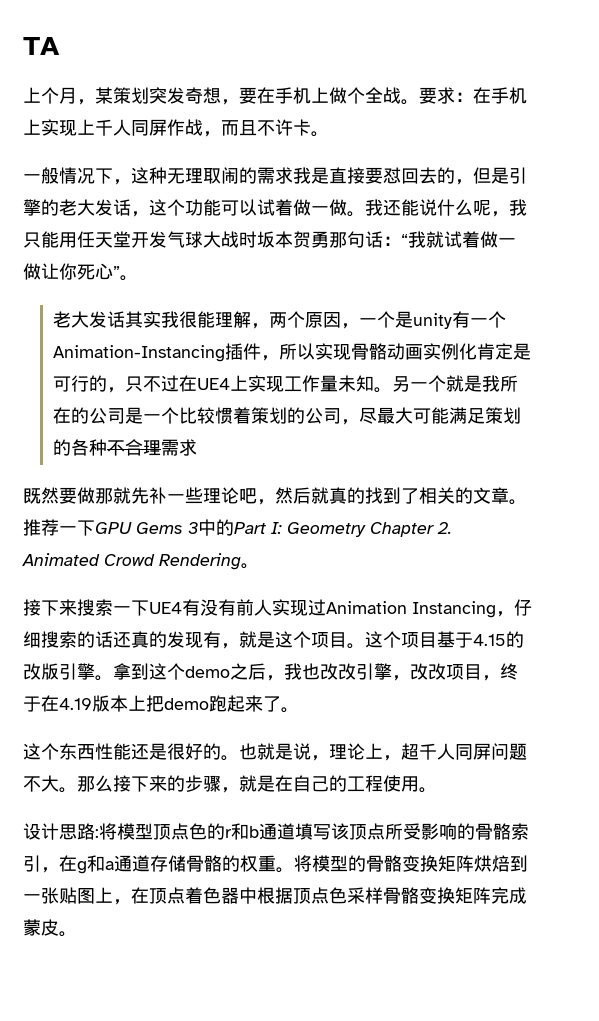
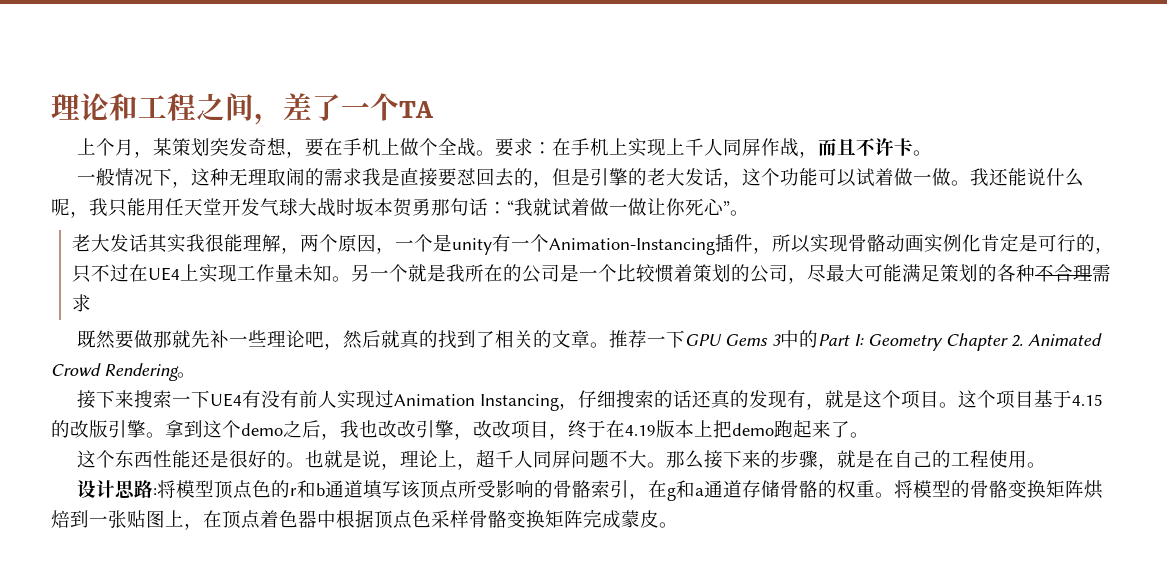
(23, 46) none -> [51,93,399,125] 理论和工程之间，差了一个

